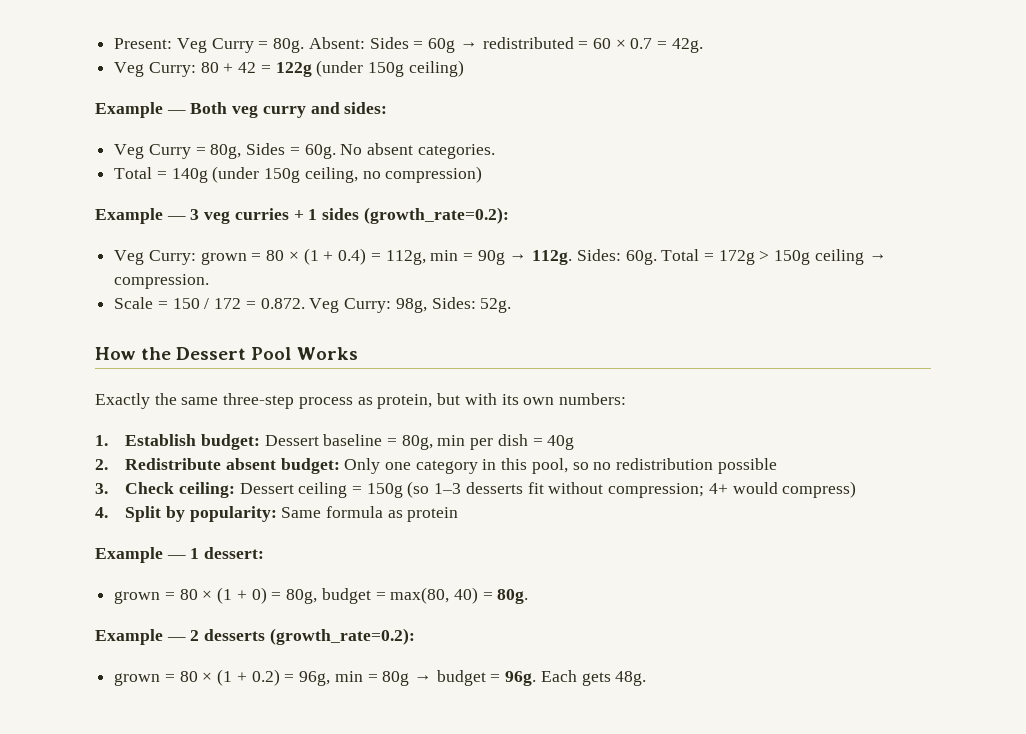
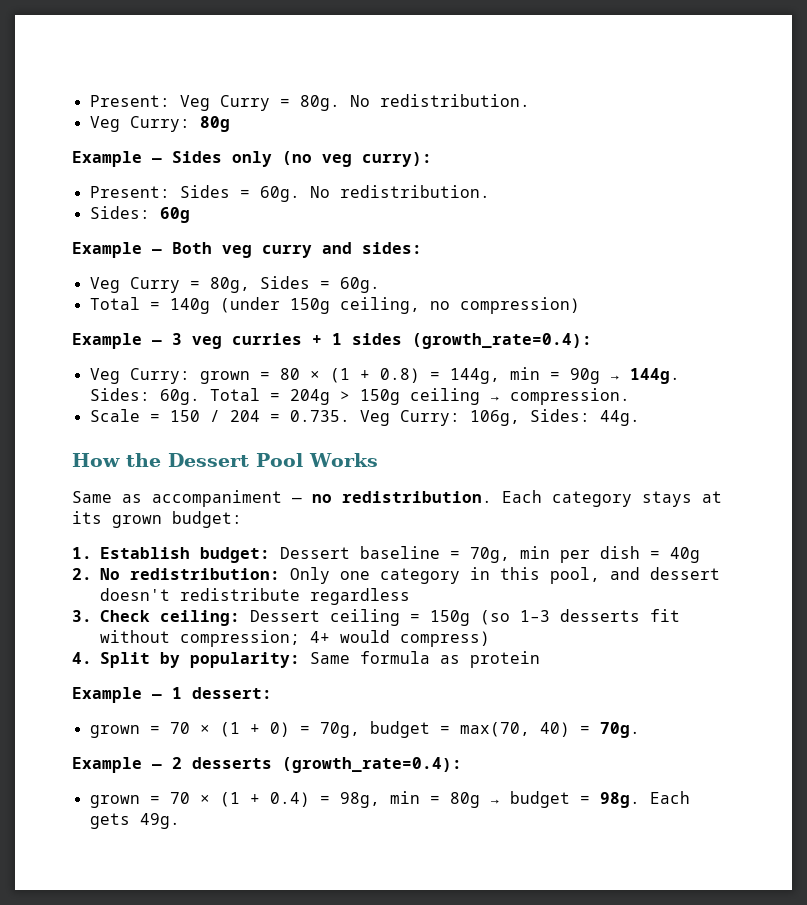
[308,37,703,53] [114,60,464,77] Absent: Sides = 60g → redistributed = 60 × 0.7 = 42g. // Veg Curry: 80 + 42 = 122g (under 150g ceiling) -> [349,94,530,107] [89,116,230,132] [72,151,432,167] [89,185,490,202] [89,206,190,223] No redistribution. // Veg Curry: 80g // Example — Sides only (no veg curry): // Present: Sides = 60g. No redistribution. // Sides: 60g
[340,143,495,159] No absent categories. -> (380, 285) none
[363,207,509,224] (growth_rate=0.2): -> [412,333,592,349] (growth_rate=0.4):
[338,248,426,265] 0.4) = 112g, -> [379,368,500,384] 0.8) = 144g,
[532,250,573,265] 112g. -> [629,368,680,384] 144g.
[718,250,755,265] 172g -> [289,389,330,405] 204g
[214,297,512,313] 172 = 0.872. Veg Curry: 98g, Sides: 52g. -> [229,409,640,426] 204 = 0.735. Veg Curry: 106g, Sides: 44g.
[95,393,626,409] Exactly the same three-step process as protein, but with its own numbers: -> [72,490,722,507] [72,511,242,528] Same as accompaniment — no redistribution. Each category stays at its grown budget:
[401,435,433,450] 80g, -> [470,547,510,563] 70g,
[125,458,340,474] Redistribute absent budget: -> [100,568,280,580] No redistribution:
[572,458,777,474] so no redistribution possible -> [610,567,720,580] [100,588,410,605] and dessert doesn't redistribute regardless
[179,589,198,600] 80 -> [169,722,190,734] 70
[286,587,450,604] 80g, budget = max(80, -> [319,721,530,738] 70g, budget = max(70,
[497,589,529,604] 80g. -> [599,722,640,738] 70g.
[269,628,415,645] [114,669,331,686] (growth_rate=0.2): // grown = 80 × (1 + 0.2) = 96g, -> [282,757,462,773] [89,792,380,808] (growth_rate=0.4): // grown = 70 × (1 + 0.4) = 98g,
[505,671,537,686] 96g. -> [599,792,640,808] 98g.
[615,671,647,686] 48g. -> [139,813,180,829] 49g.

